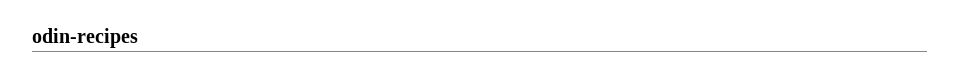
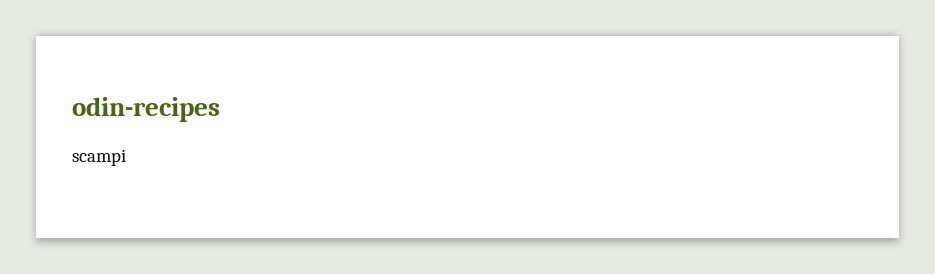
(138, 38) none -> [72,149,126,166] // scampi

